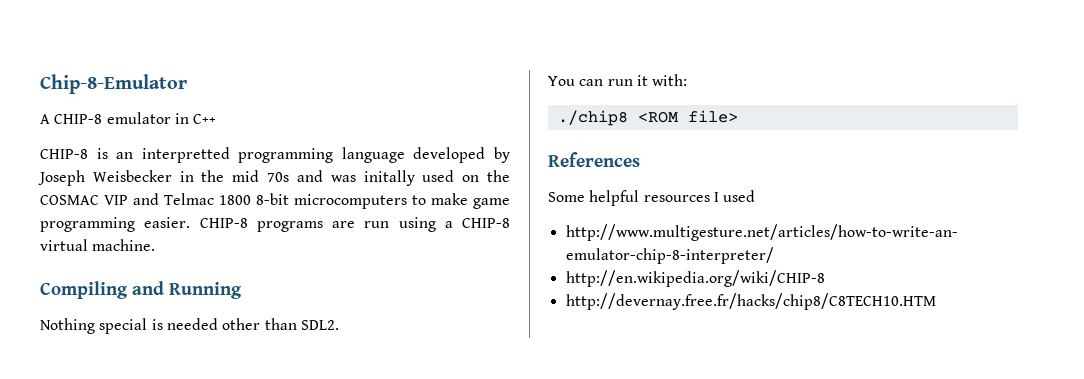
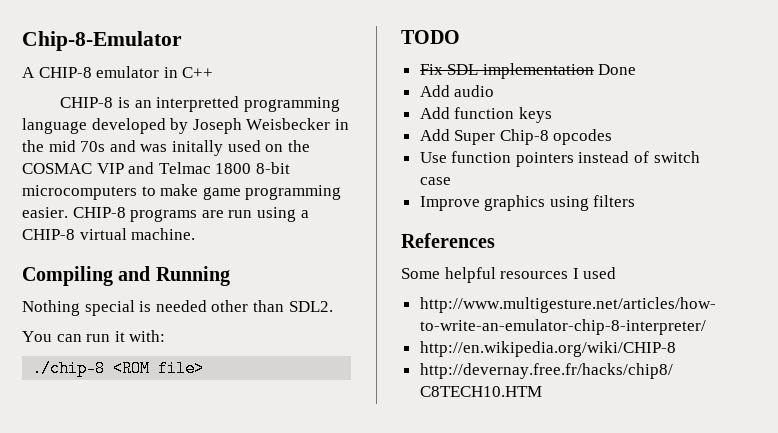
[557,110,628,126] ./chip8 -> [32,360,106,377] ./chip-8
(738, 116) none -> [401,30,460,44] [419,63,637,79] [419,85,495,97] [419,107,552,123] [419,129,613,145] [419,151,700,167] [419,177,451,185] [419,195,636,211] // TODO // Fix SDL implementation Done // Add audio // Add function keys // Add Super Chip-8 opcodes // Use function pointers instead of switch case // Improve graphics using filters

